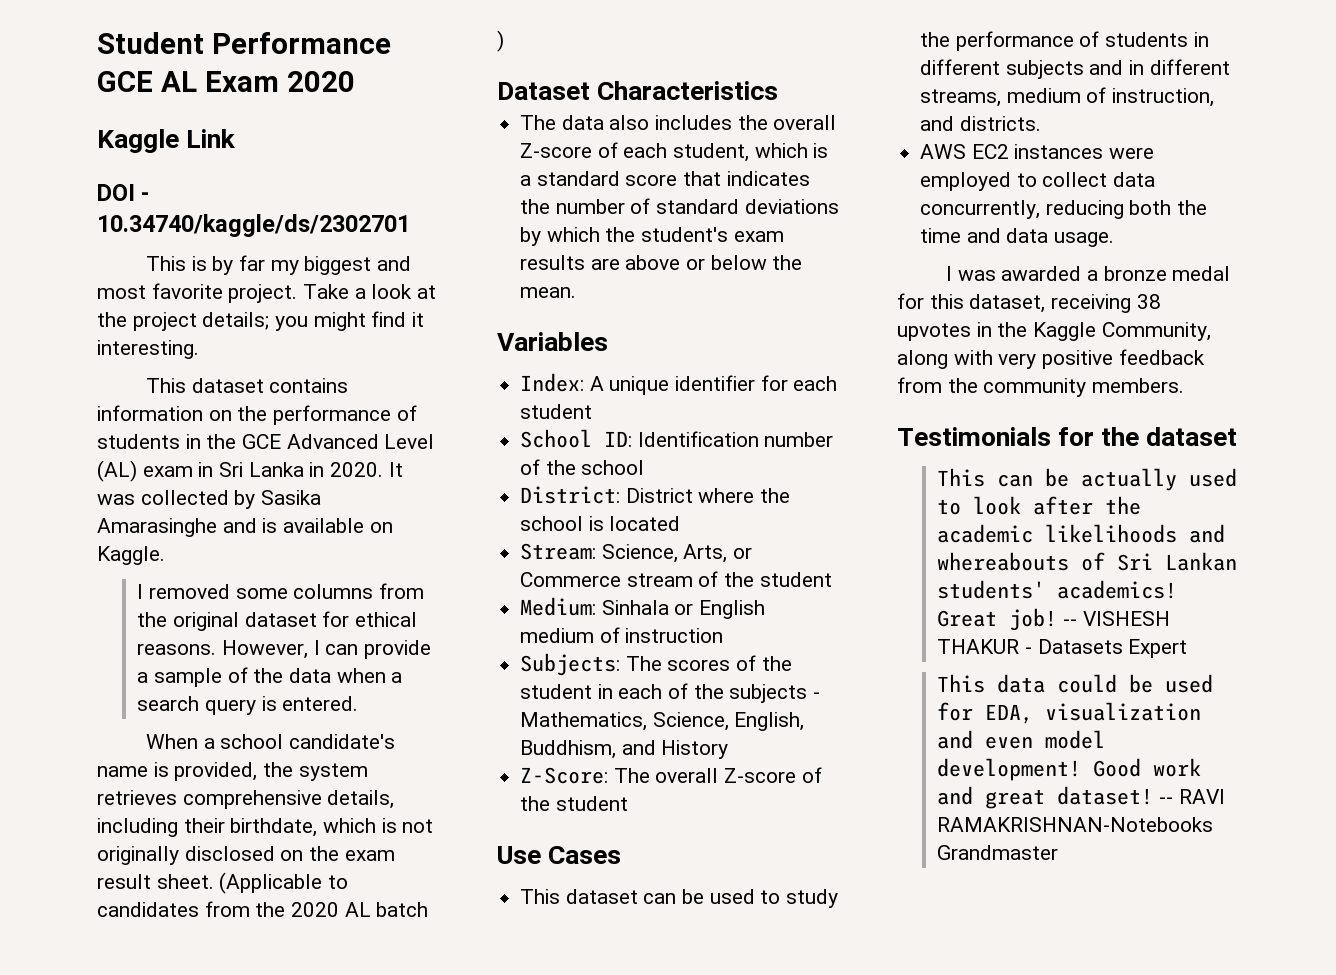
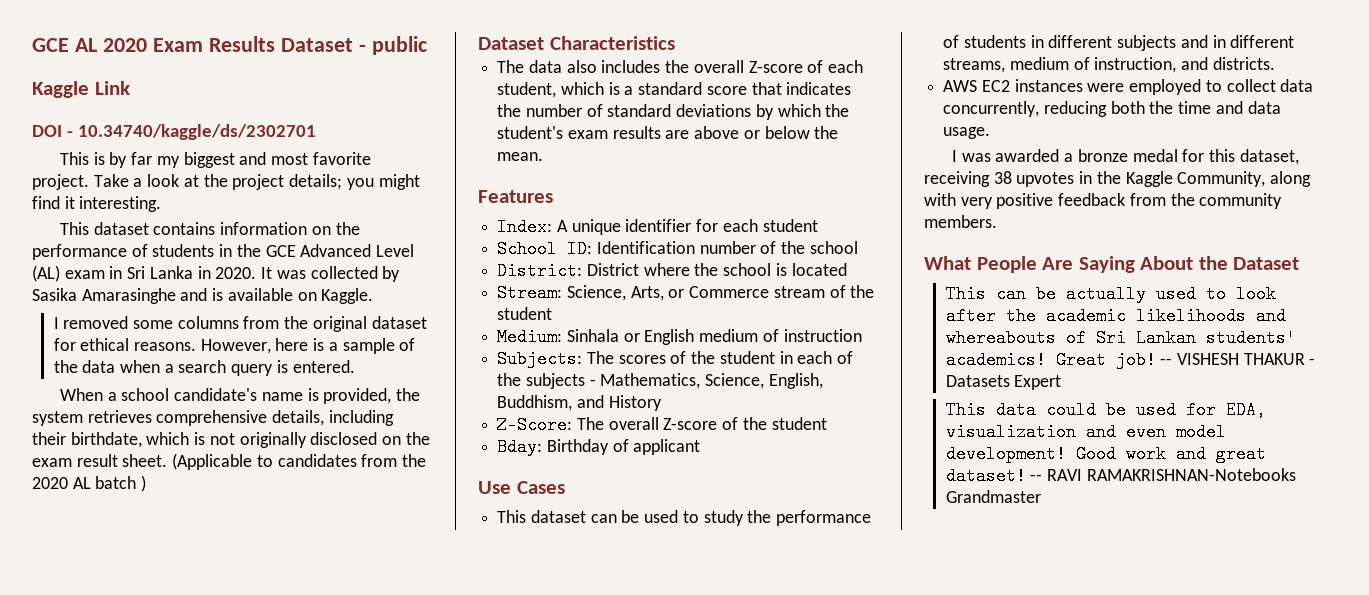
[97,32,391,54] [97,71,355,92] Student Performance GCE AL Exam 2020 -> [32,36,427,55] GCE AL 2020 Exam Results Dataset - public
[313,640,431,659] I can provide -> [275,338,325,351] here is
[497,332,608,351] Variables -> [478,190,553,203] Features
(628, 803) none -> [497,438,701,456] // Bday: Birthday of applicant
[897,427,1238,446] Testimonials for the dataset -> [924,256,1300,273] What People Are Saying About the Dataset

